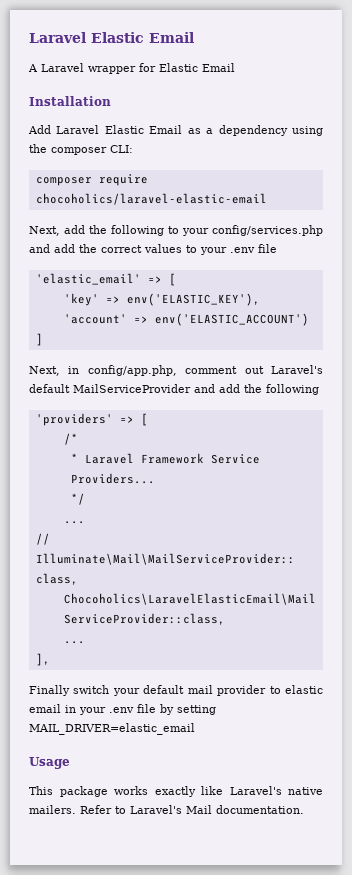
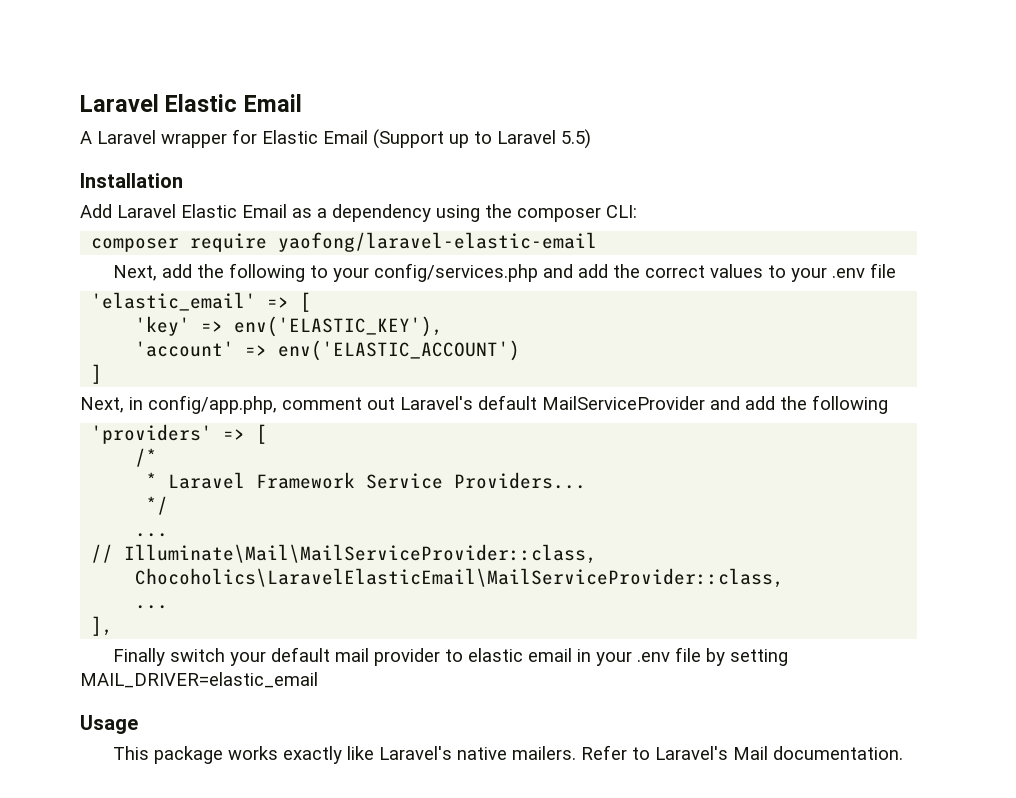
(235, 67) none -> [373,129,591,149] (Support up to Laravel 5.5)
[35,193,267,205] chocoholics/laravel-elastic-email -> [278,232,598,252] yaofong/laravel-elastic-email

